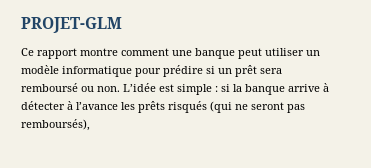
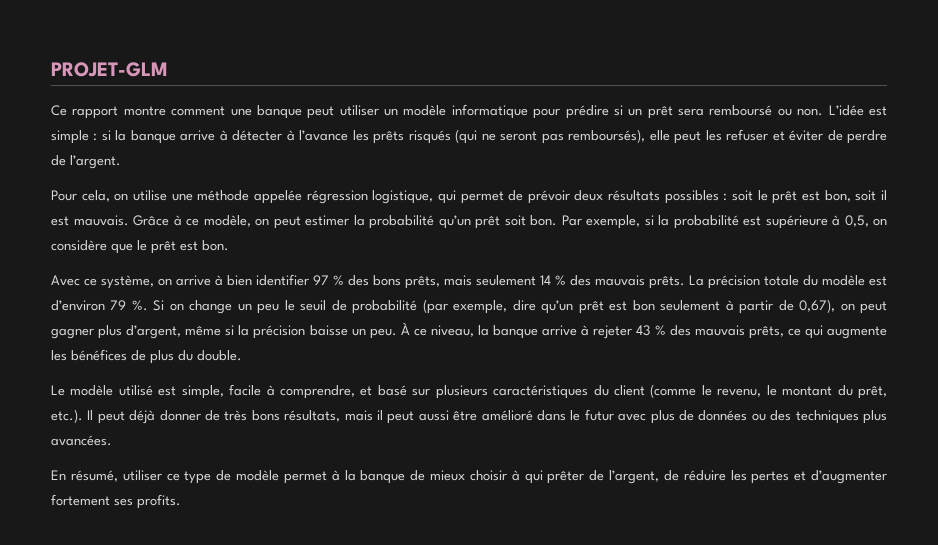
(90, 125) none -> [649,129,888,144] [51,155,121,169] [51,190,888,204] [51,215,887,229] [51,240,229,254] [51,274,887,289] [51,299,888,314] [51,322,888,339] [51,349,242,364] [51,384,888,399] [51,409,887,424] [51,435,112,446] [51,470,888,484] [51,494,181,509] elle peut les refuser et éviter de perdre de l’argent. // Pour cela, on utilise une méthode appelée régression logistique, qui permet de prévoir deux résultats possibles : soit le prêt est bon, soit il est mauvais. Grâce à ce modèle, on peut estimer la probabilité qu’un prêt soit bon. Par exemple, si la probabilité est supérieure à 0,5, on considère que le prêt est bon. // Avec ce système, on arrive à bien identifier 97 % des bons prêts, mais seulement 14 % des mauvais prêts. La précision totale du modèle est d’environ 79 %. Si on change un peu le seuil de probabilité (par exemple, dire qu’un prêt est bon seulement à partir de 0,67), on peut gagner plus d’argent, même si la précision baisse un peu. À ce niveau, la banque arrive à rejeter 43 % des mauvais prêts, ce qui augmente les bénéfices de plus du double. // Le modèle utilisé est simple, facile à comprendre, et basé sur plusieurs caractéristiques du client (comme le revenu, le montant du prêt, etc.). Il peut déjà donner de très bons résultats, mais il peut aussi être amélioré dans le futur avec plus de données ou des techniques plus avancées. // En résumé, utiliser ce type de modèle permet à la banque de mieux choisir à qui prêter de l’argent, de réduire les pertes et d’augmenter fortement ses profits.

